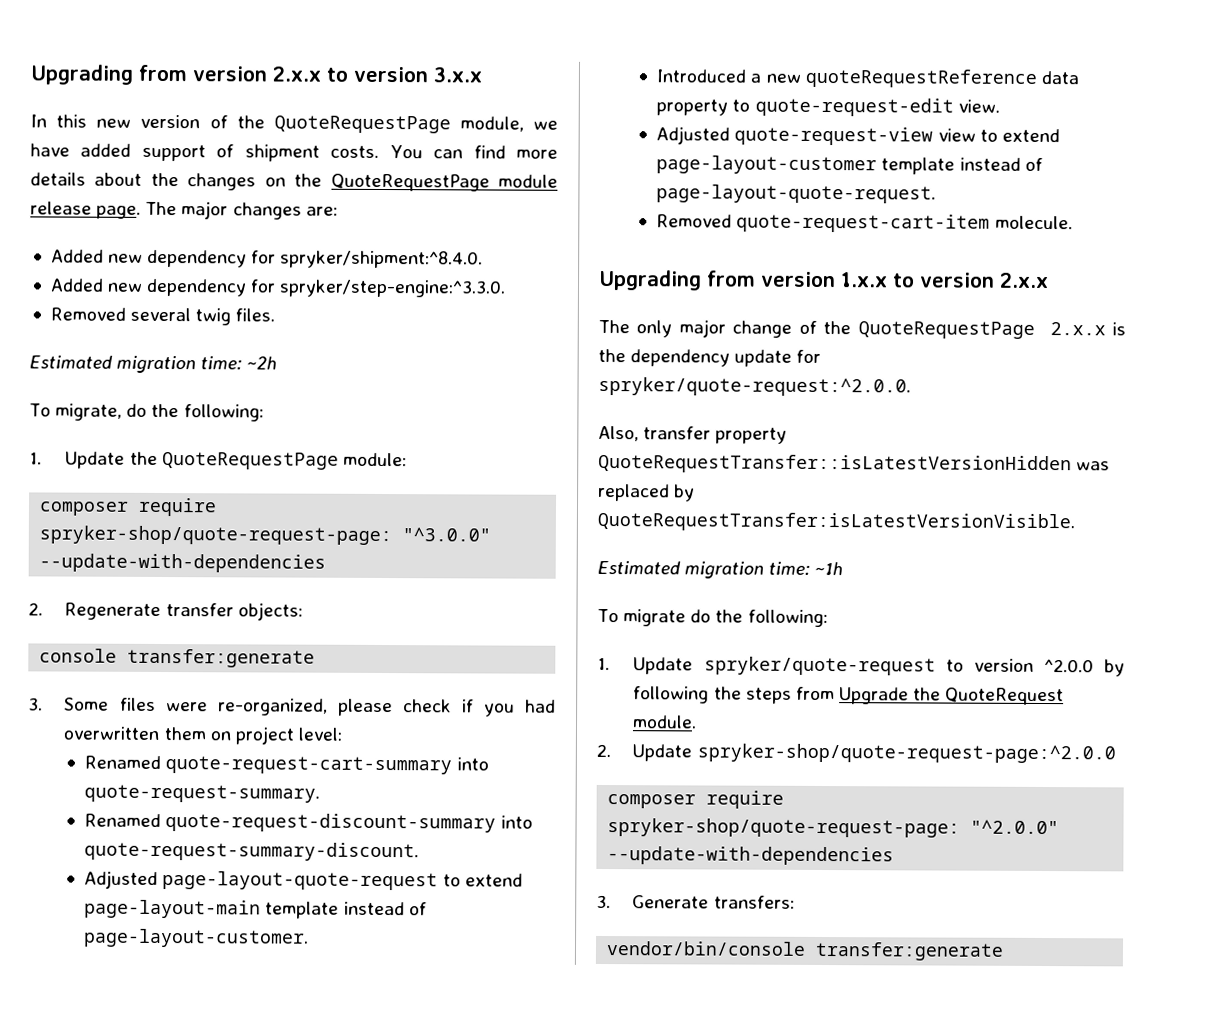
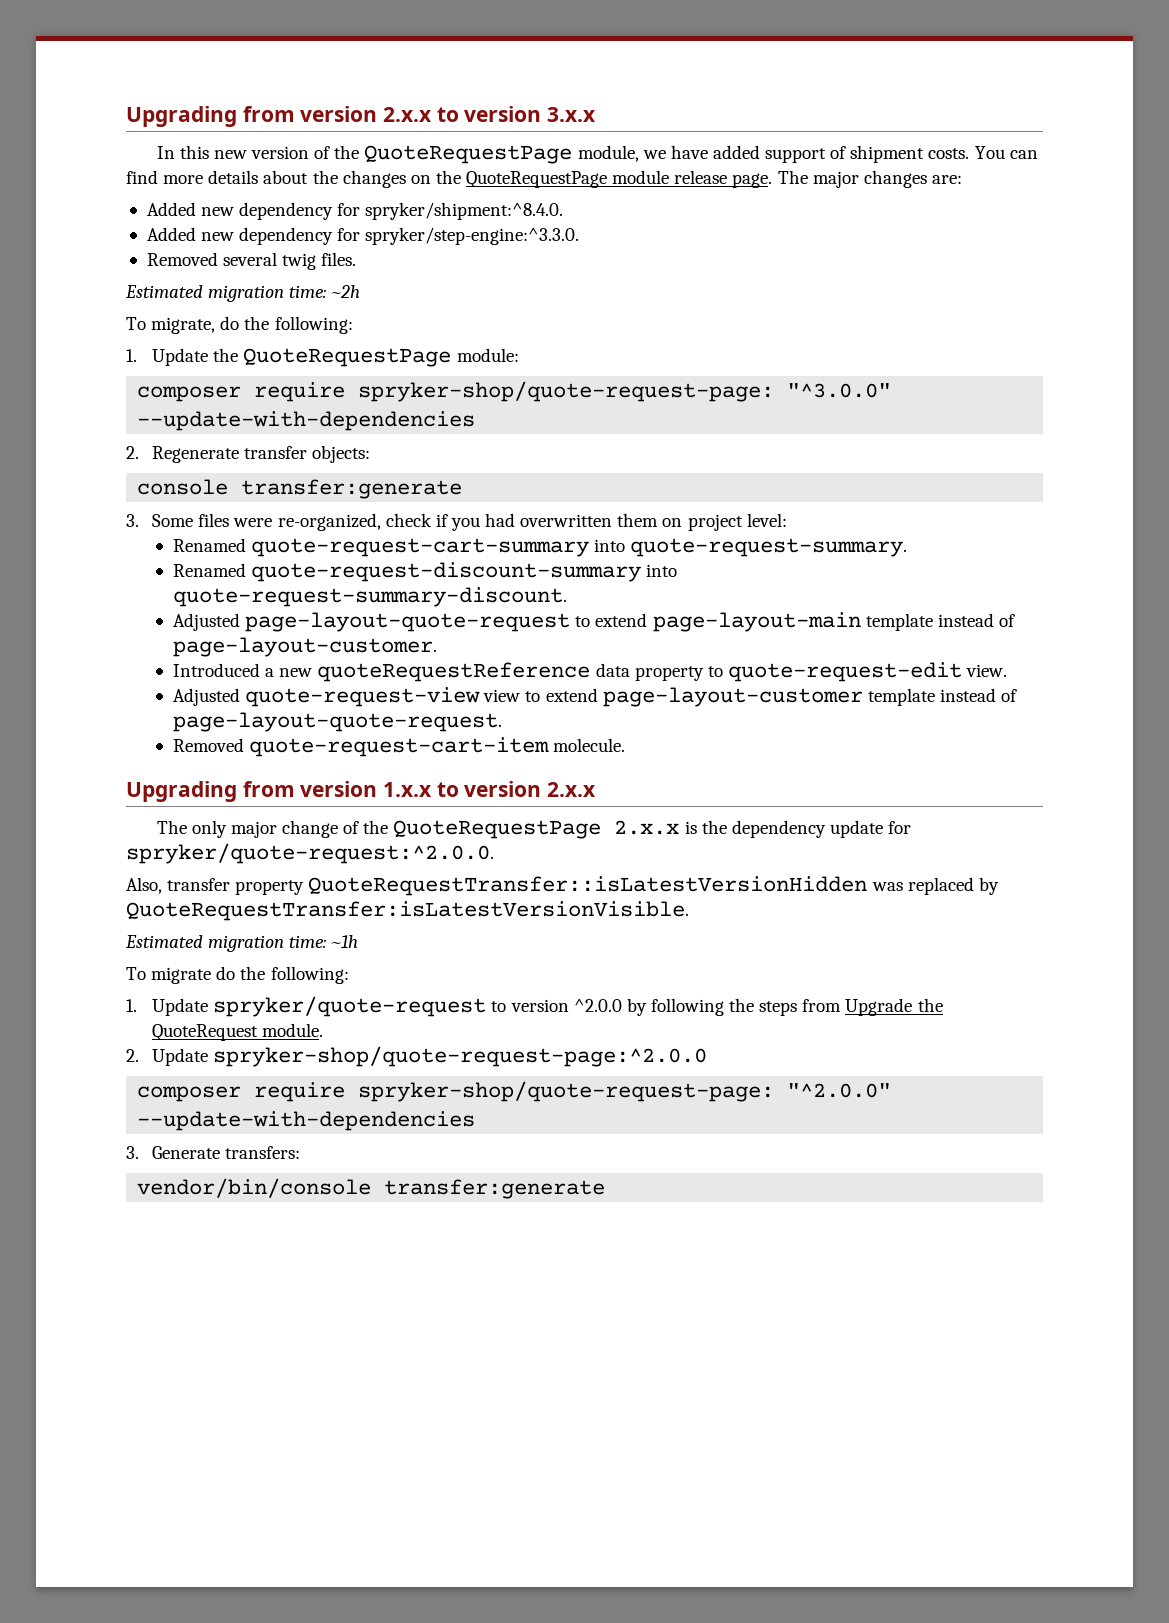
[337,698,393,717] please -> (381, 522) none

